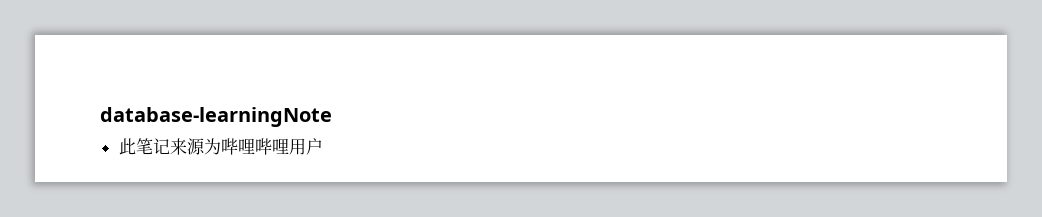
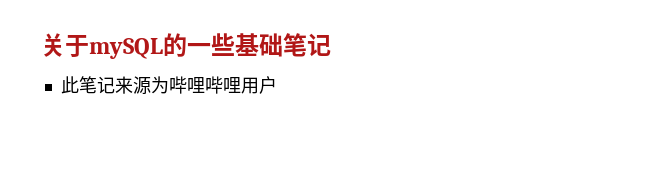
[100,107,332,127] database-learningNote -> [41,33,331,59] 关于mySQL的一些基础笔记

